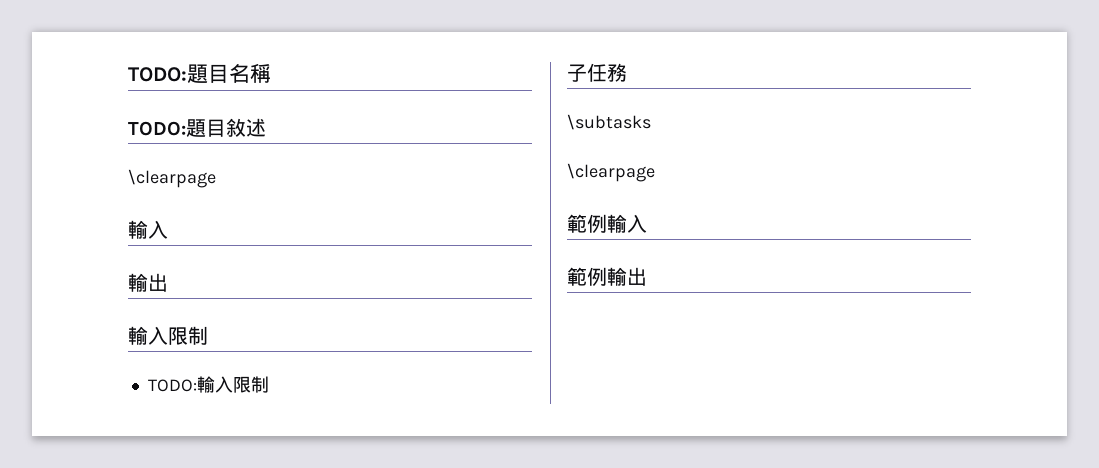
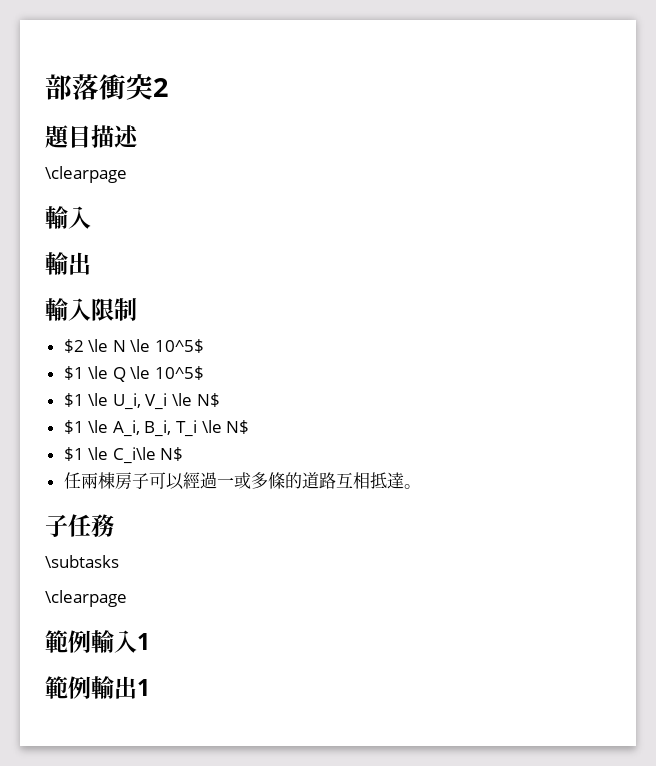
[128,63,271,84] [128,118,246,137] TODO:題目名稱 // TODO:題目敘 -> [45,74,168,100] [45,125,114,148] 部落衝突2 // 題目描
[147,376,269,393] TODO:輸入限制 -> [63,339,205,353] [63,366,205,382] [63,393,220,410] [63,420,250,437] [63,447,184,464] [63,472,421,490] $2 \le N \le 10^5$ // $1 \le Q \le 10^5$ // $1 \le U_i, V_i \le N$ // $1 \le A_i, B_i, T_i \le N$ // $1 \le C_i\le N$ // 任兩棟房子可以經過一或多條的道路互相抵達。
(647, 223) none -> [137,633,150,650] 1
(647, 276) none -> [137,679,150,696] 1

